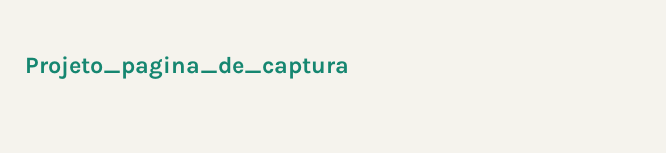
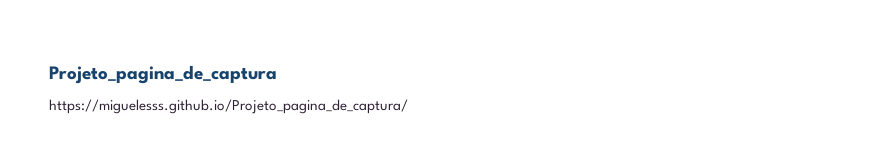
(349, 67) none -> [49,99,408,114] // https://miguelesss.github.io/Projeto_pagina_de_captura/

